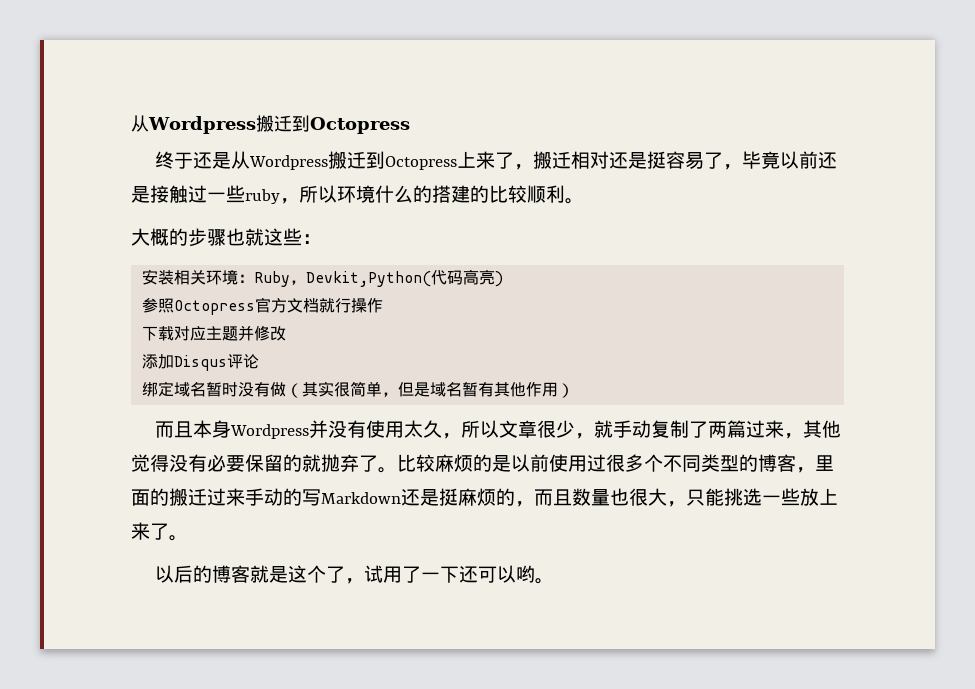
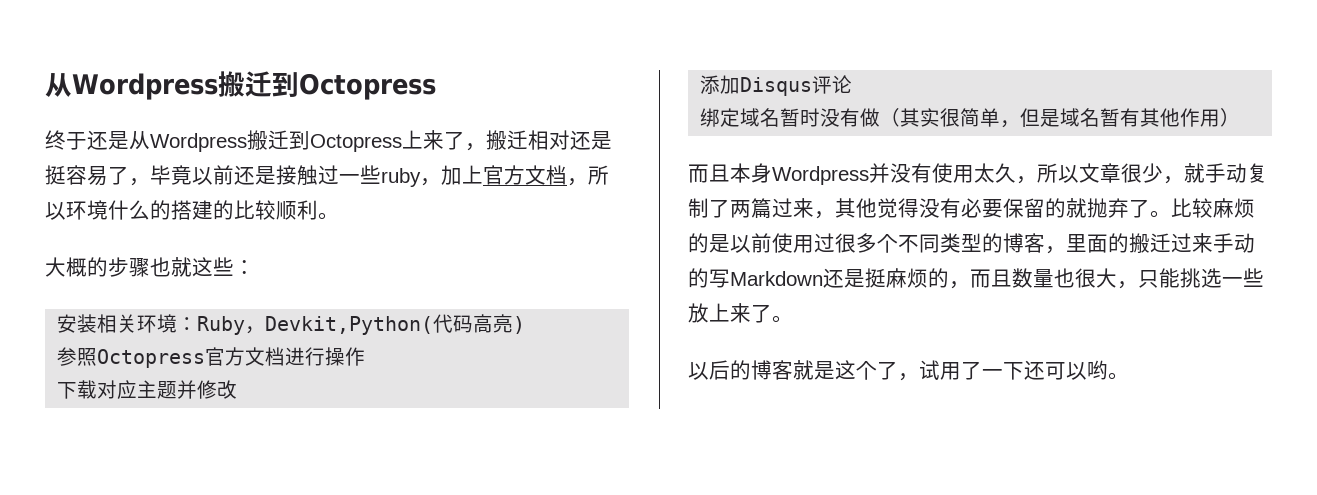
(299, 201) none -> [441,165,588,186] 加上官方文档，
[319,298,336,313] 就 -> [285,347,306,366] 进

